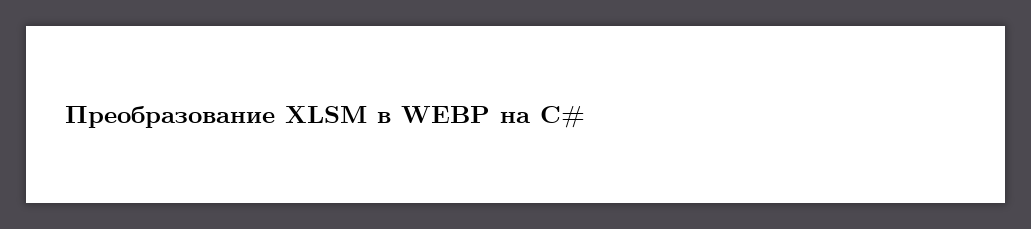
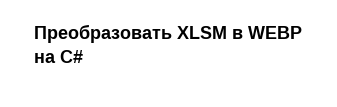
[65,106,275,128] Преобразование -> [34,24,172,43] Преобразовать

